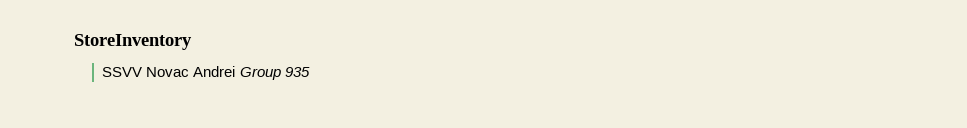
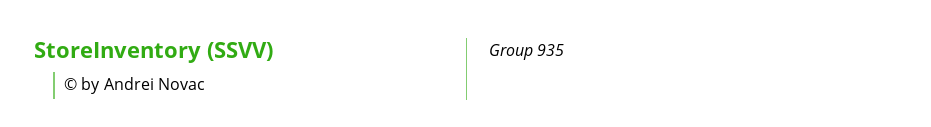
[102,67,143,77] // SSVV -> [207,42,273,61] [63,77,154,94] (SSVV) // © by Andrei
[193,66,236,77] Andrei -> (205, 84) //

